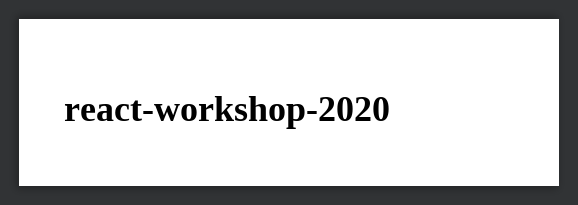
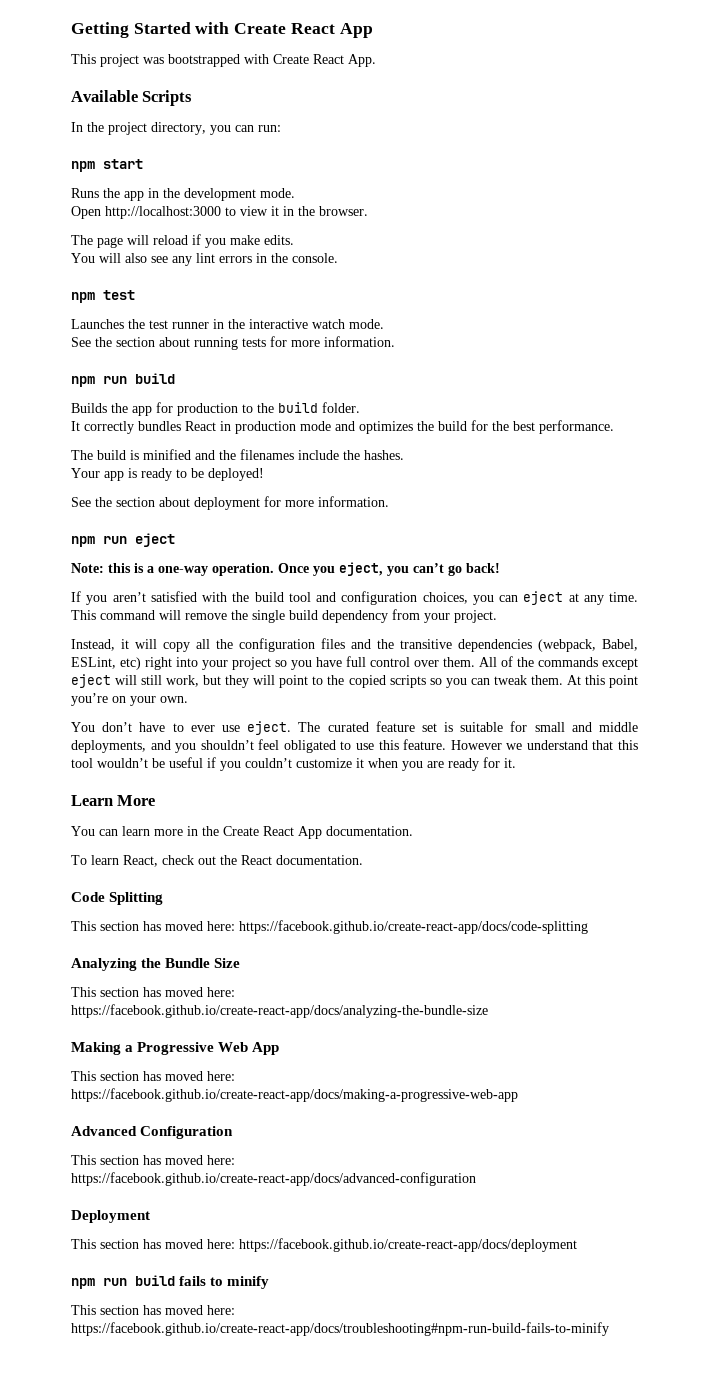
[64,96,390,129] react-workshop-2020 -> [71,22,373,38] [71,54,376,67] [71,90,193,106] [71,122,281,135] [71,159,143,172] [71,188,295,201] [71,206,368,219] [71,234,294,248] [71,253,338,266] [71,290,135,303] [71,319,384,329] [71,336,395,350] [71,373,175,387] [71,402,360,416] [71,420,614,434] [71,449,404,460] [71,468,264,481] [71,496,389,510] [71,533,175,547] [71,562,500,576] [71,591,638,605] [71,609,497,623] [71,638,638,652] [71,656,638,670] [71,674,638,688] [71,693,188,706] [71,721,638,735] [71,739,638,753] [71,757,516,771] [71,795,156,806] [71,826,413,839] [71,855,363,867] [71,892,164,905] [71,920,588,934] [71,958,241,971] [71,987,235,997] [71,1004,488,1018] [71,1042,280,1055] [71,1071,235,1081] [71,1088,518,1102] [71,1126,234,1139] [71,1155,235,1165] [71,1172,476,1186] [71,1210,150,1223] [71,1238,577,1252] [71,1275,270,1289] [71,1305,235,1315] [71,1322,609,1336] Getting Started with Create React App // This project was bootstrapped with Create React App. // Available Scripts // In the project directory, you can run: // npm start // Runs the app in the development mode. // Open http://localhost:3000 to view it in the browser. // The page will reload if you make edits. // You will also see any lint errors in the console. // npm test // Launches the test runner in the interactive watch mode. // See the section about running tests for more information. // npm run build // Builds the app for production to the build folder. // It correctly bundles React in production mode and optimizes the build for the best performance. // The build is minified and the filenames include the hashes. // Your app is ready to be deployed! // See the section about deployment for more information. // npm run eject // Note: this is a one-way operation. Once you eject, you can’t go back! // If you aren’t satisfied with the build tool and configuration choices, you can eject at any time. This command will remove the single build dependency from your project. // Instead, it will copy all the configuration files and the transitive dependencies (webpack, Babel, ESLint, etc) right into your project so you have full control over them. All of the commands except eject will still work, but they will point to the copied scripts so you can tweak them. At this point you’re on your own. // You don’t have to ever use eject. The curated feature set is suitable for small and middle deployments, and you shouldn’t feel obligated to use this feature. However we understand that this tool wouldn’t be useful if you couldn’t customize it when you are ready for it. // Learn More // You can learn more in the Create React App documentation. // To learn React, check out the React documentation. // Code Splitting // This section has moved here: https://facebook.github.io/create-react-app/docs/code-splitting // Analyzing the Bundle Size // This section has moved here: https://facebook.github.io/create-react-app/docs/analyzing-the-bundle-size // Making a Progressive Web App // This section has moved here: https://facebook.github.io/create-react-app/docs/making-a-progressive-web-app // Advanced Configuration // This section has moved here: https://facebook.github.io/create-react-app/docs/advanced-configuration // Deployment // This section has moved here: https://facebook.github.io/create-react-app/docs/deployment // npm run build fails to minify // This section has moved here: https://facebook.github.io/create-react-app/docs/troubleshooting#npm-run-build-fails-to-minify

